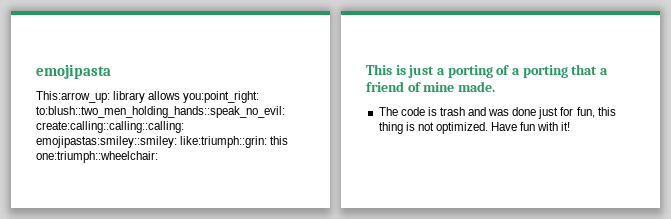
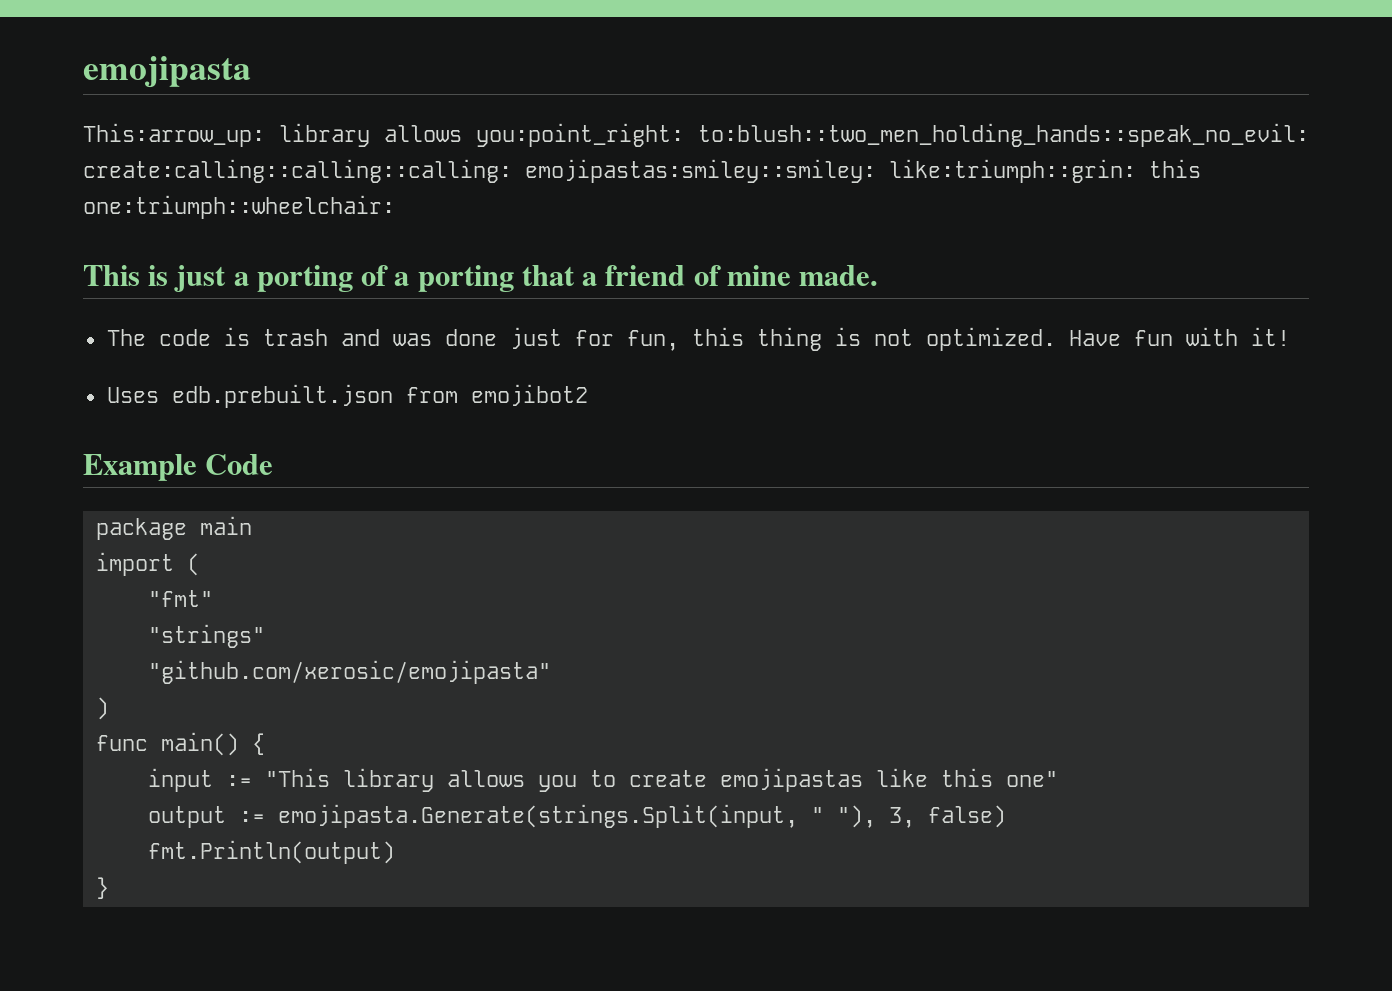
(571, 126) none -> [106,384,588,408] [83,454,274,481] [95,516,252,540] [95,552,200,576] [147,590,213,607] [147,624,265,648] [147,660,551,684] [95,697,109,720] [95,732,265,756] [147,768,1058,792] [147,804,1006,828] [147,840,395,864] [95,877,109,899] // Uses edb.prebuilt.json from emojibot2 // Example Code // package main // import ( // "fmt" // "strings" // "github.com/xerosic/emojipasta" // ) // func main() { // input := "This library allows you to create emojipastas like this one" // output := emojipasta.Generate(strings.Split(input, " "), 3, false) // fmt.Println(output) // }

